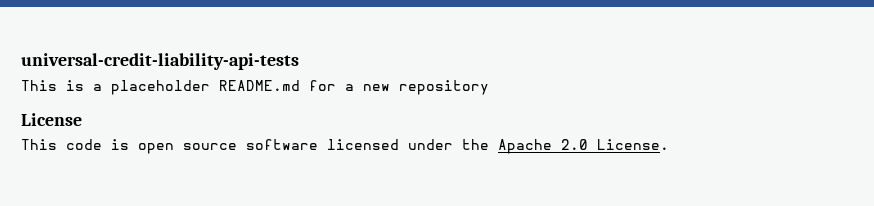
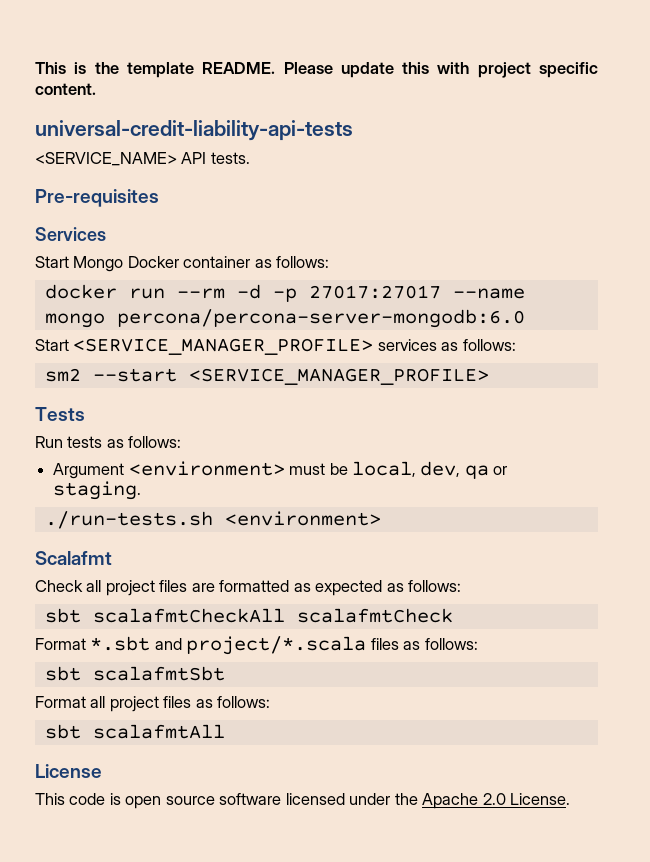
[21,53,299,70] [21,80,489,95] universal-credit-liability-api-tests // This is a placeholder README.md for a new repository -> [35,62,598,78] [35,83,96,95] [35,120,353,141] [35,152,250,166] [35,189,159,207] [35,227,106,241] [35,256,330,272] [44,284,525,302] [44,309,525,328] [35,338,516,355] [44,368,489,385] [35,407,85,421] [35,436,182,448] [53,461,508,479] [53,481,142,500] [44,511,381,529] [35,551,112,565] [35,580,462,596] [44,608,453,623] [35,636,478,655] [44,666,225,681] [35,696,271,712] [44,724,225,739] This is the template README. Please update this with project specific content. // universal-credit-liability-api-tests // <SERVICE_NAME> API tests. // Pre-requisites // Services // Start Mongo Docker container as follows: // docker run --rm -d -p 27017:27017 --name mongo percona/percona-server-mongodb:6.0 // Start <SERVICE_MANAGER_PROFILE> services as follows: // sm2 --start <SERVICE_MANAGER_PROFILE> // Tests // Run tests as follows: // Argument <environment> must be local, dev, qa or staging. // ./run-tests.sh <environment> // Scalafmt // Check all project files are formatted as expected as follows: // sbt scalafmtCheckAll scalafmtCheck // Format *.sbt and project/*.scala files as follows: // sbt scalafmtSbt // Format all project files as follows: // sbt scalafmtAll

